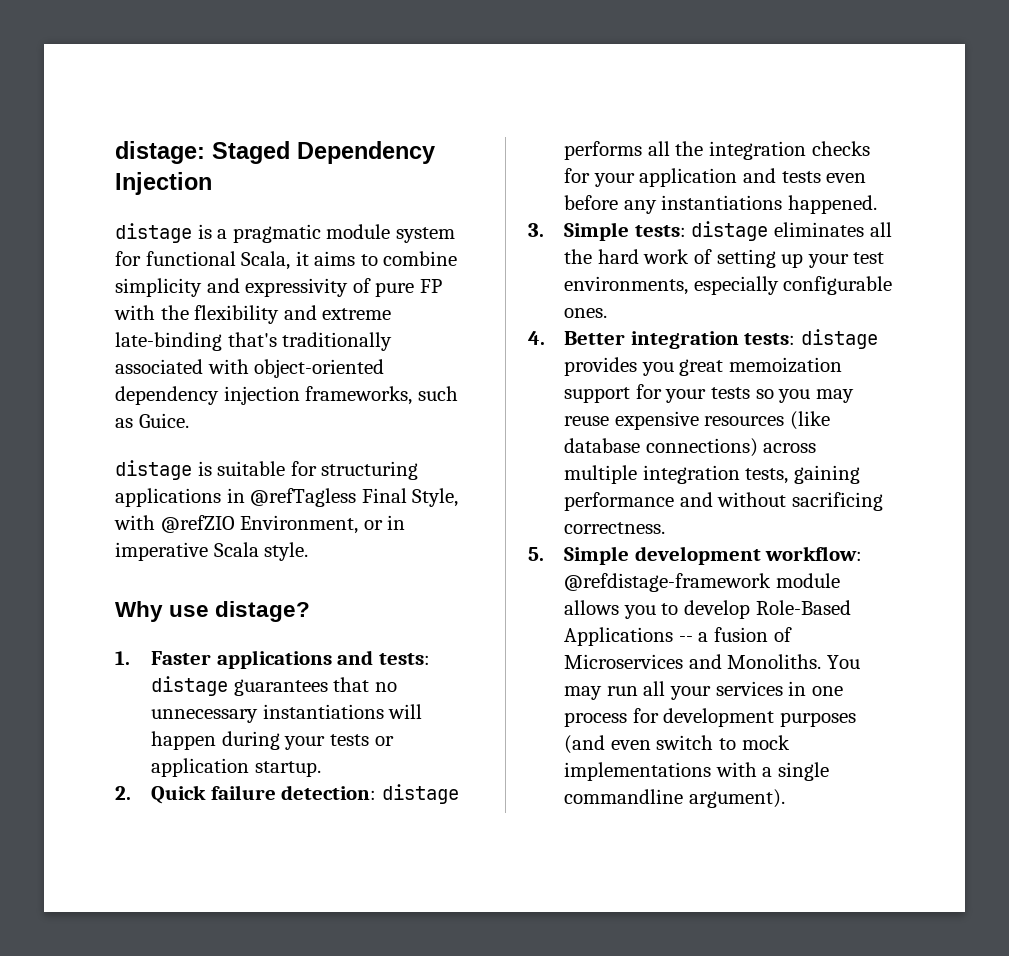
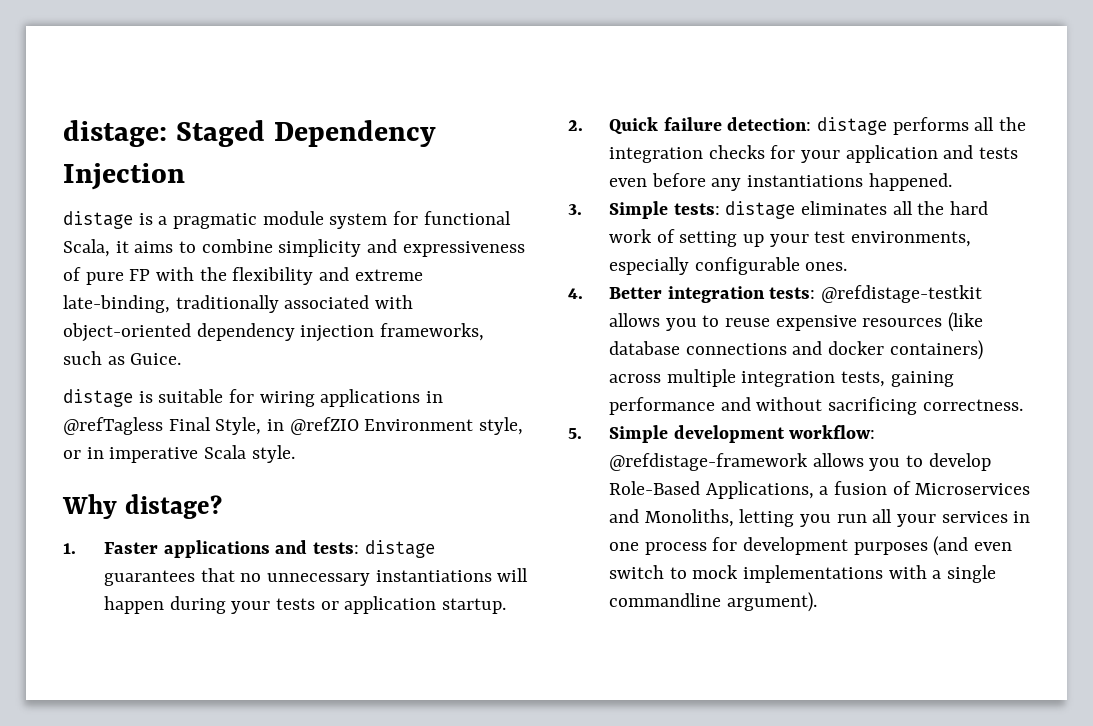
[245,278,349,297] expressivity -> [402,241,525,257] expressiveness
[115,332,277,351] late-binding that's -> [63,295,170,313] late-binding,
[321,461,419,480] structuring -> [259,391,315,407] wiring
[114,515,359,534] with @refZIO Environment, -> [267,417,524,435] in @refZIO Environment style,
[169,605,210,617] use -> (117, 506) none
[800,329,878,349] [564,357,842,376] [564,384,854,403] distage provides you great memoization support for your tests so you may -> [820,285,982,303] [608,313,720,331] @refdistage-testkit allows you to
[645,438,758,457] connections) -> [685,340,983,360] connections and docker containers)
[775,573,840,588] module -> (808, 462) none
[564,627,693,646] Applications -- -> [705,481,814,499] Applications,
[727,654,860,669] [564,686,603,700] Monoliths. You may -> [644,509,831,527] Monoliths, letting you

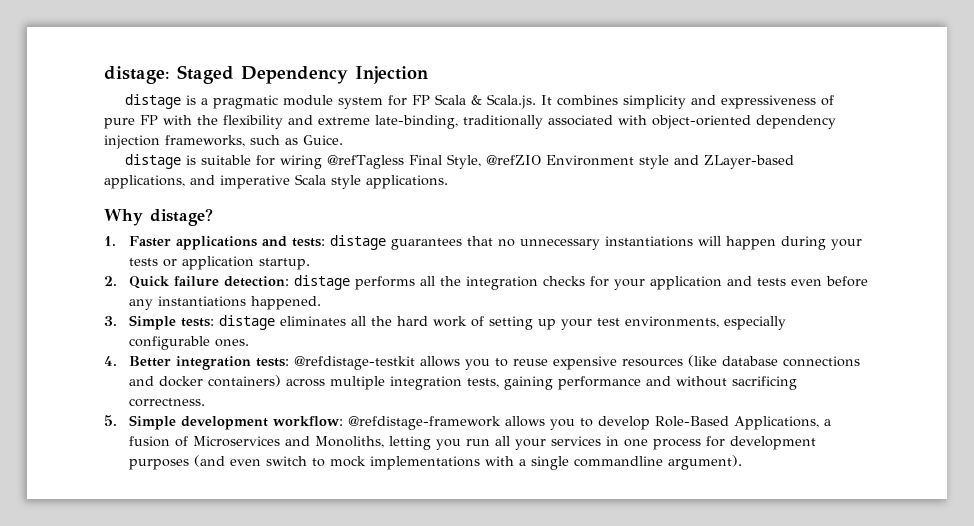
[423,211,511,225] [63,239,273,257] functional Scala, it aims to combine -> [412,94,619,109] FP Scala & Scala.js. It combines
[320,389,444,407] applications in -> (323, 162) none
[267,419,285,431] in -> (482, 161) none
[479,417,524,435] [63,445,295,463] style, or in imperative Scala style. -> [639,155,795,169] [104,174,448,189] style and ZLayer-based applications, and imperative Scala style applications.

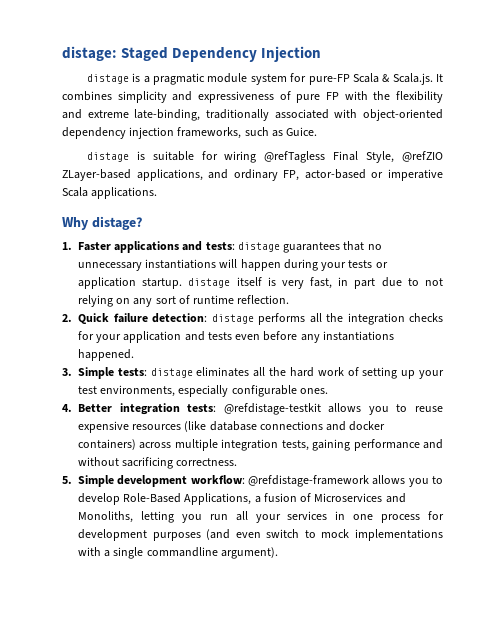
[412,95,431,105] FP -> [308,74,350,85] pure-FP
[546,155,795,169] [104,175,215,189] Environment style and ZLayer-based applications, and -> [62,169,384,181] ZLayer-based applications, and ordinary FP, actor-based or
[331,175,361,189] style -> (88, 192) none
(310, 264) none -> [188,277,444,289] [78,295,290,307] distage itself is very fast, in part due to not relying on any sort of runtime reflection.

